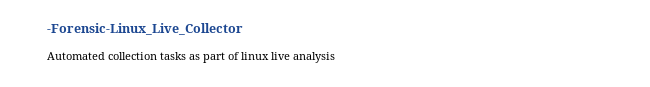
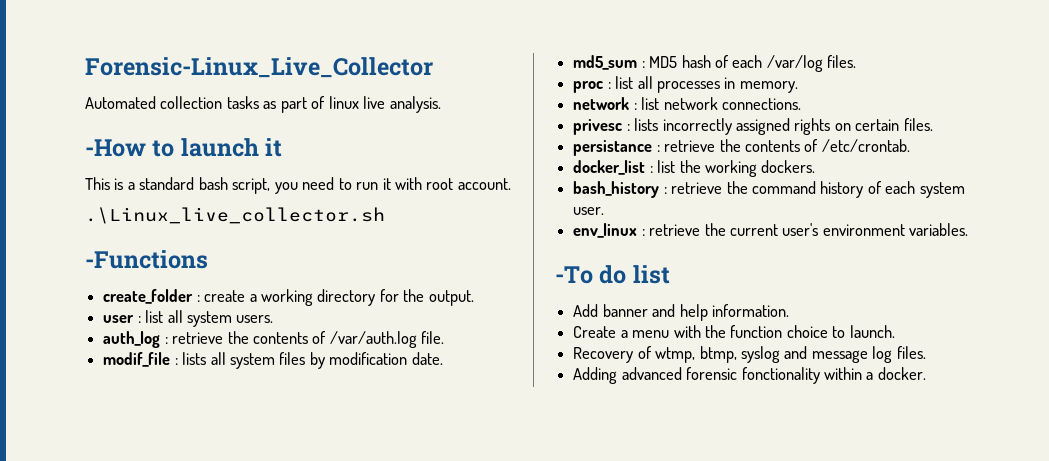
[47,23,243,35] -Forensic-Linux_Live_Collector -> [85,57,433,78] Forensic-Linux_Live_Collector
[293,52,335,63] analysis -> [389,96,441,113] [85,138,283,157] [85,177,511,194] [85,207,385,224] [85,250,208,269] [103,289,474,306] [103,310,274,327] [103,331,445,348] [103,352,443,369] [573,55,857,72] [573,76,798,93] [573,97,801,110] [573,118,933,135] [573,139,910,156] [573,160,816,177] [573,181,965,198] [573,207,605,215] [573,223,969,238] [555,265,670,284] [573,304,789,321] [573,325,895,338] [573,346,926,363] [573,367,926,384] analysis. // -How to launch it // This is a standard bash script, you need to run it with root account. // .\Linux_live_collector.sh // -Functions // create_folder : create a working directory for the output. // user : list all system users. // auth_log : retrieve the contents of /var/auth.log file. // modif_file : lists all system files by modification date. // md5_sum : MD5 hash of each /var/log files. // proc : list all processes in memory. // network : list network connections. // privesc : lists incorrectly assigned rights on certain files. // persistance : retrieve the contents of /etc/crontab. // docker_list : list the working dockers. // bash_history : retrieve the command history of each system user. // env_linux : retrieve the current user's environment variables. // -To do list // Add banner and help information. // Create a menu with the function choice to launch. // Recovery of wtmp, btmp, syslog and message log files. // Adding advanced forensic fonctionality within a docker.

